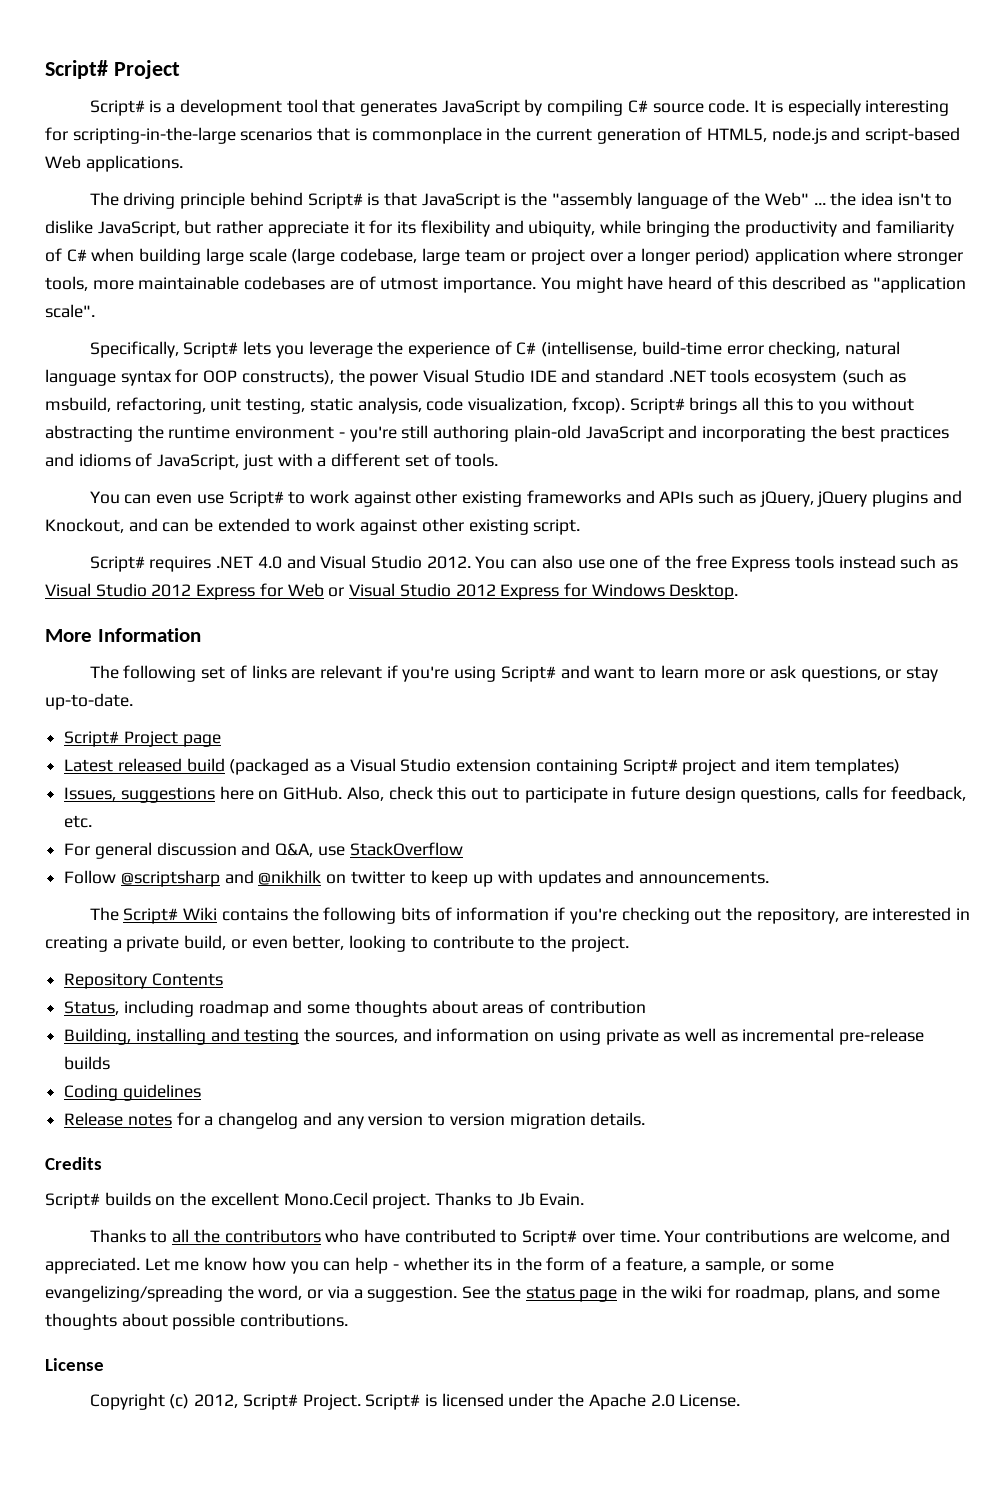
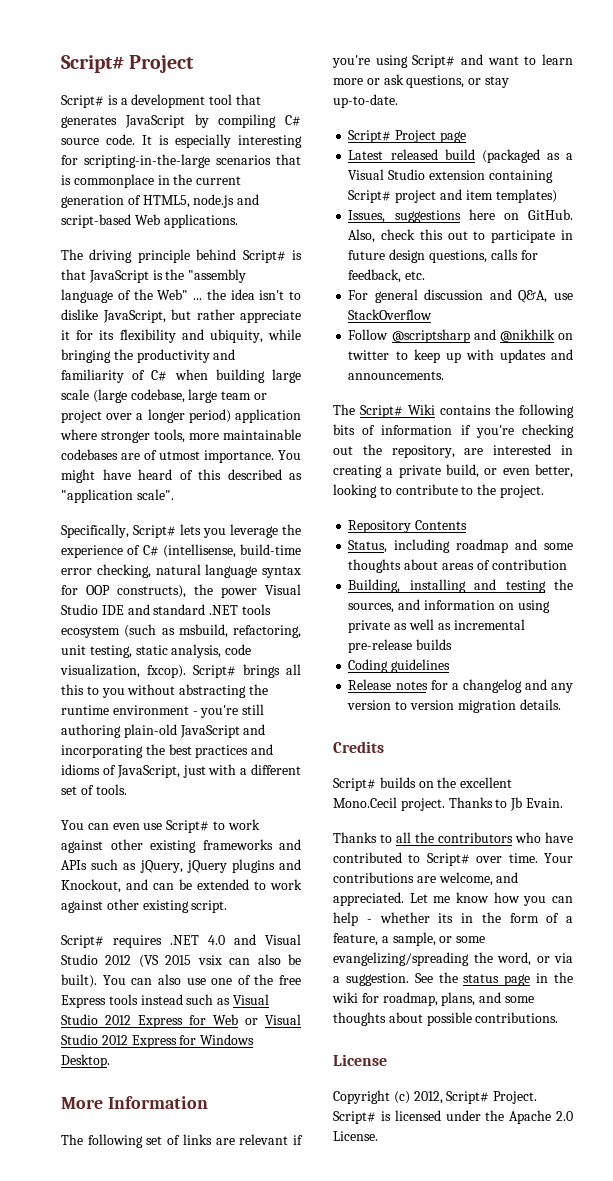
[426,556,471,569] 2012. -> [105,954,301,968] [61,974,97,988] 2012 (VS 2015 vsix can also be built).

